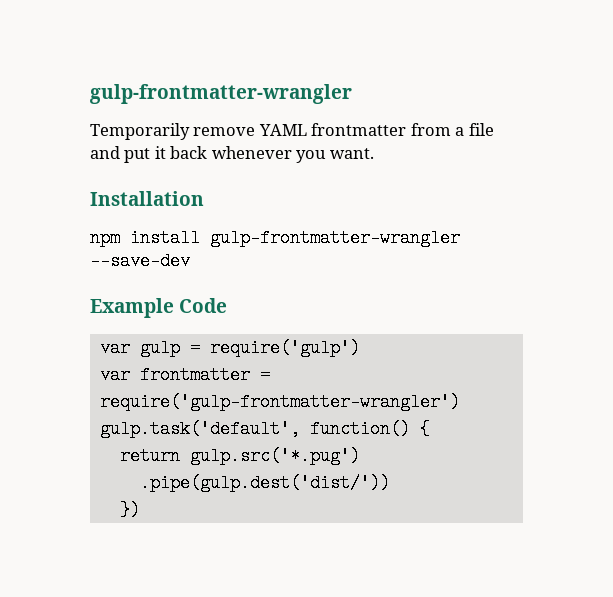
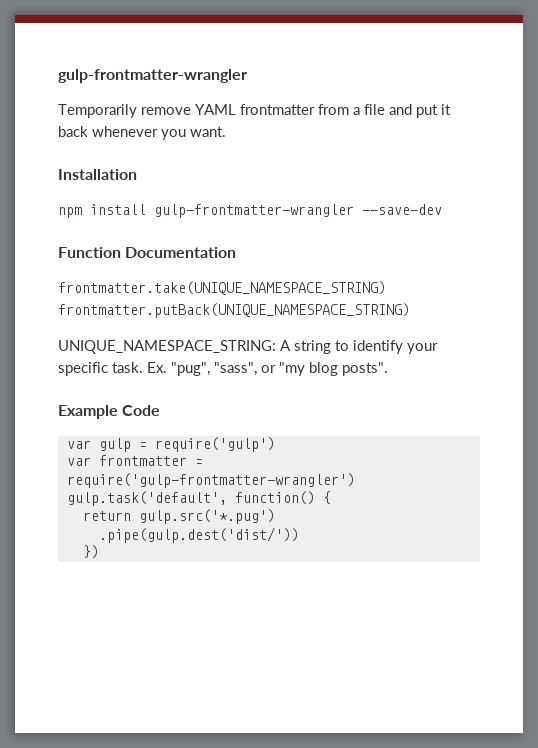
(190, 261) none -> [58,247,237,258] [58,281,386,295] [58,303,410,318] [58,340,438,354] [58,362,388,376] // Function Documentation // frontmatter.take(UNIQUE_NAMESPACE_STRING) frontmatter.putBack(UNIQUE_NAMESPACE_STRING) // UNIQUE_NAMESPACE_STRING: A string to identify your specific task. Ex. "pug", "sass", or "my blog posts".

